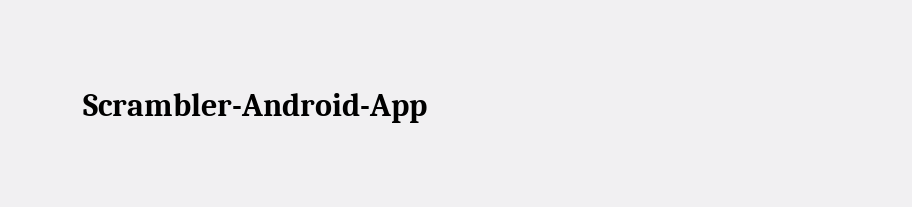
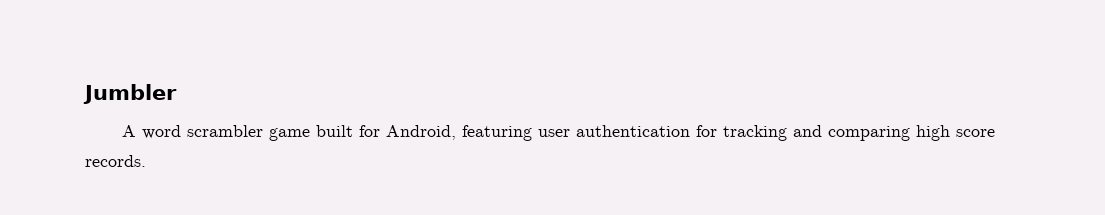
[83,93,427,123] Scrambler-Android-App -> [83,84,177,104] [122,125,996,141] [85,155,146,167] Jumbler // A word scrambler game built for Android, featuring user authentication for tracking and comparing high score records.

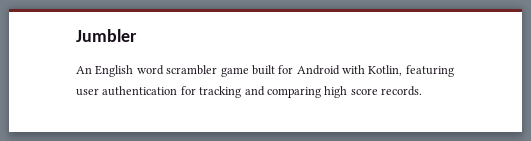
[122,125,137,137] A -> [76,65,134,77] An English
[386,125,457,140] Android, -> [296,65,403,76] Android with Kotlin,

